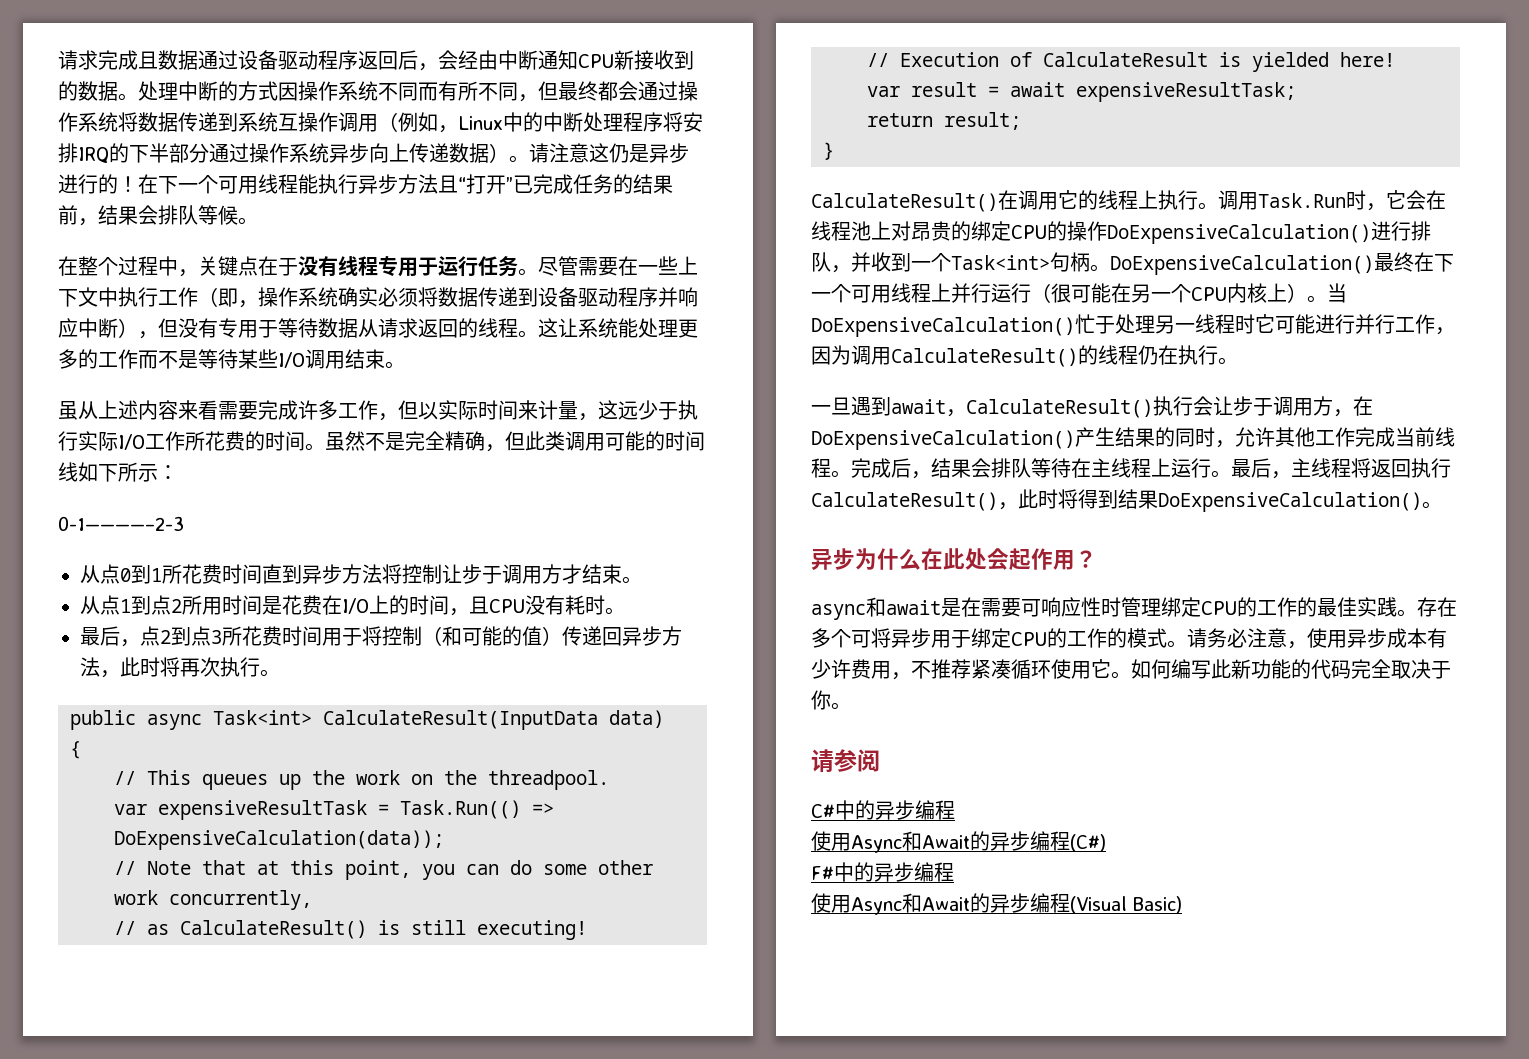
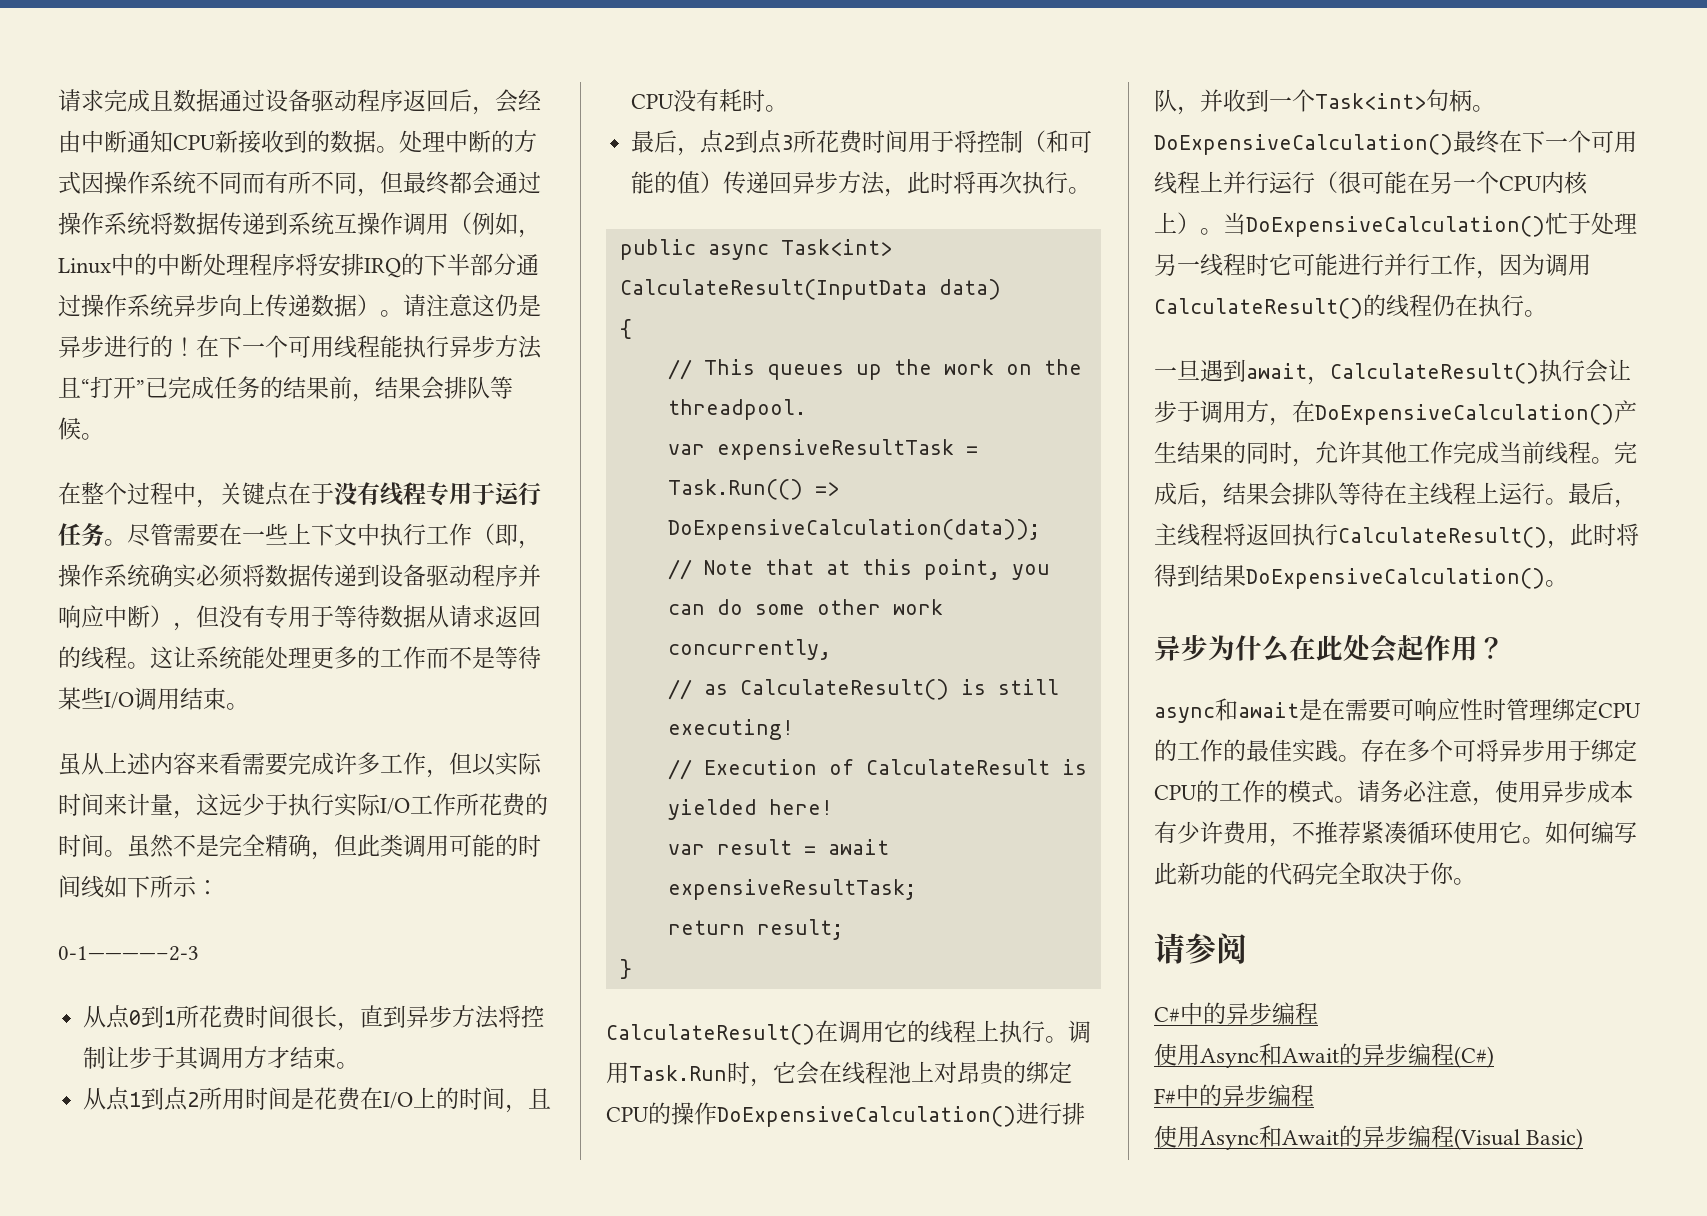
(262, 574) none -> [291,1005,361,1031] 很长，
(502, 575) none -> [175,1046,200,1070] 其

